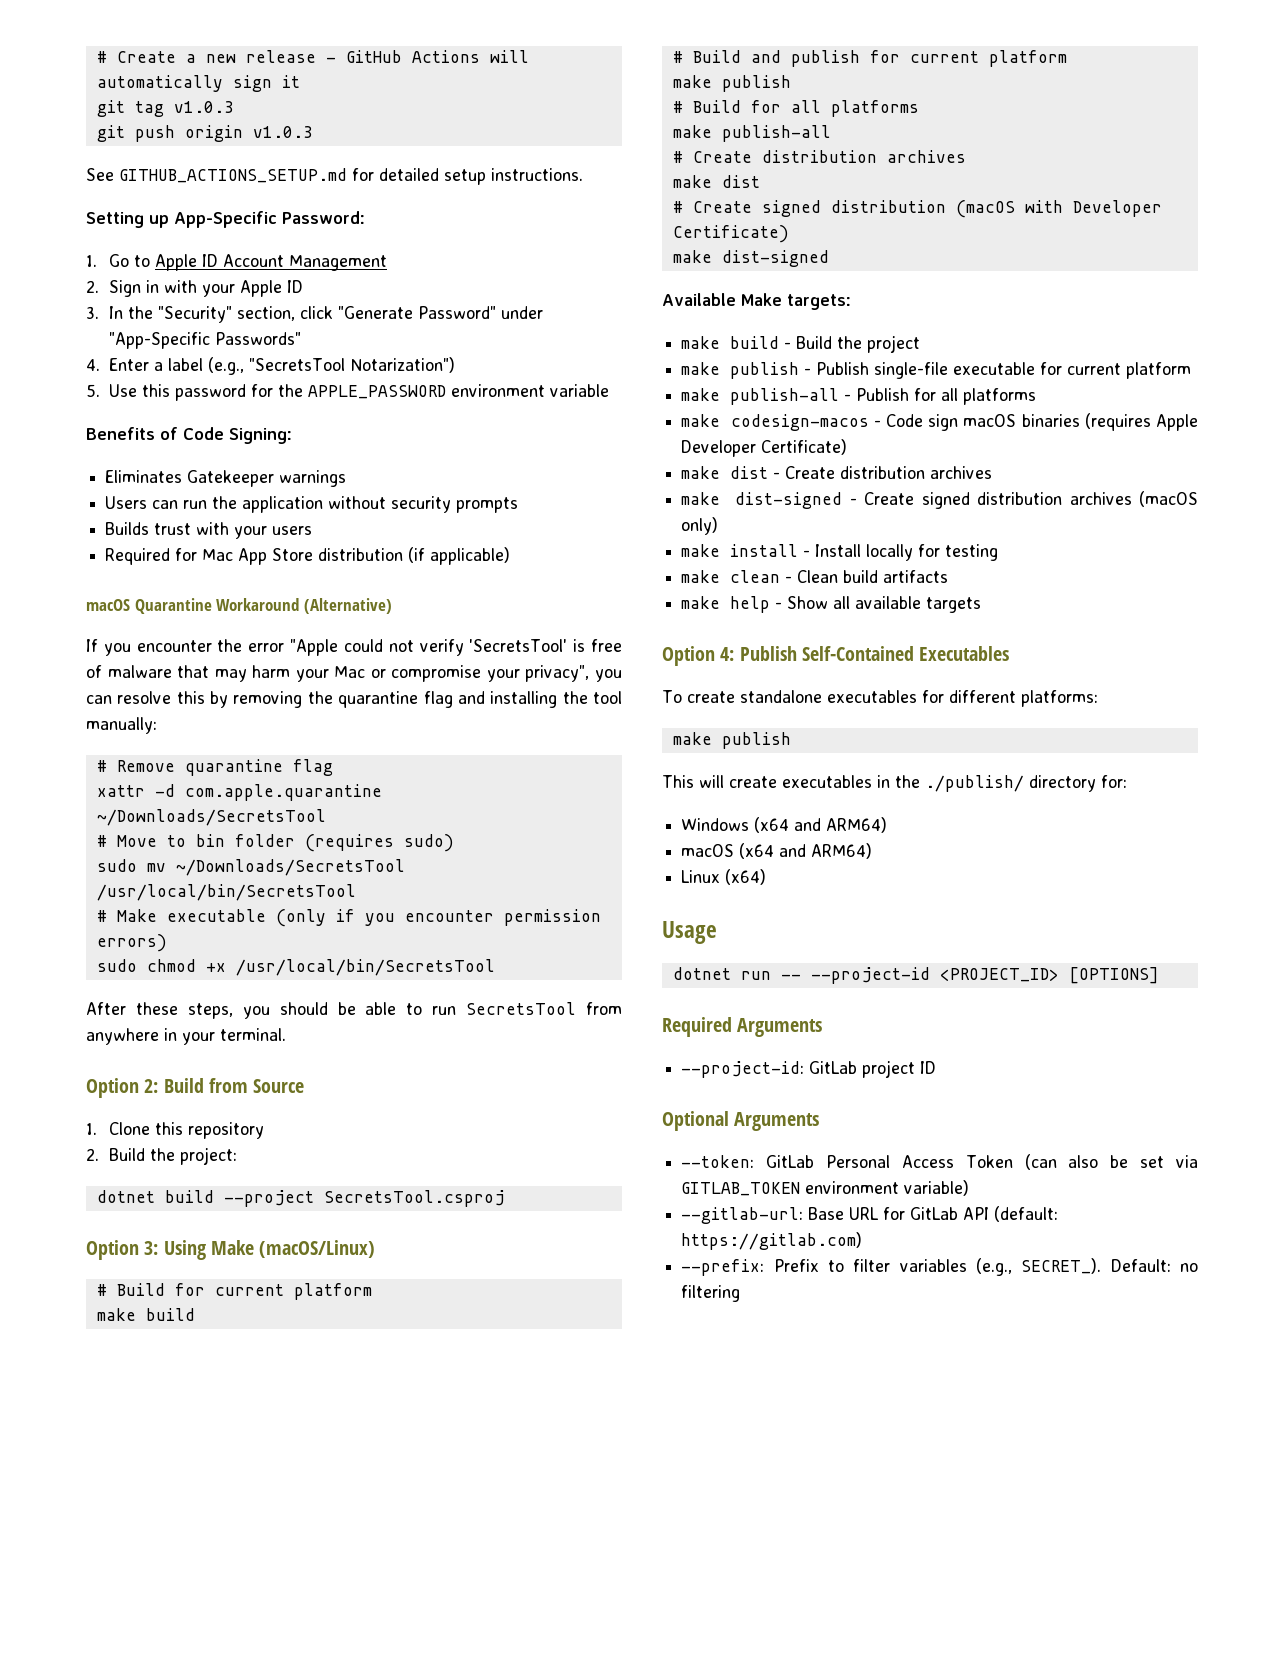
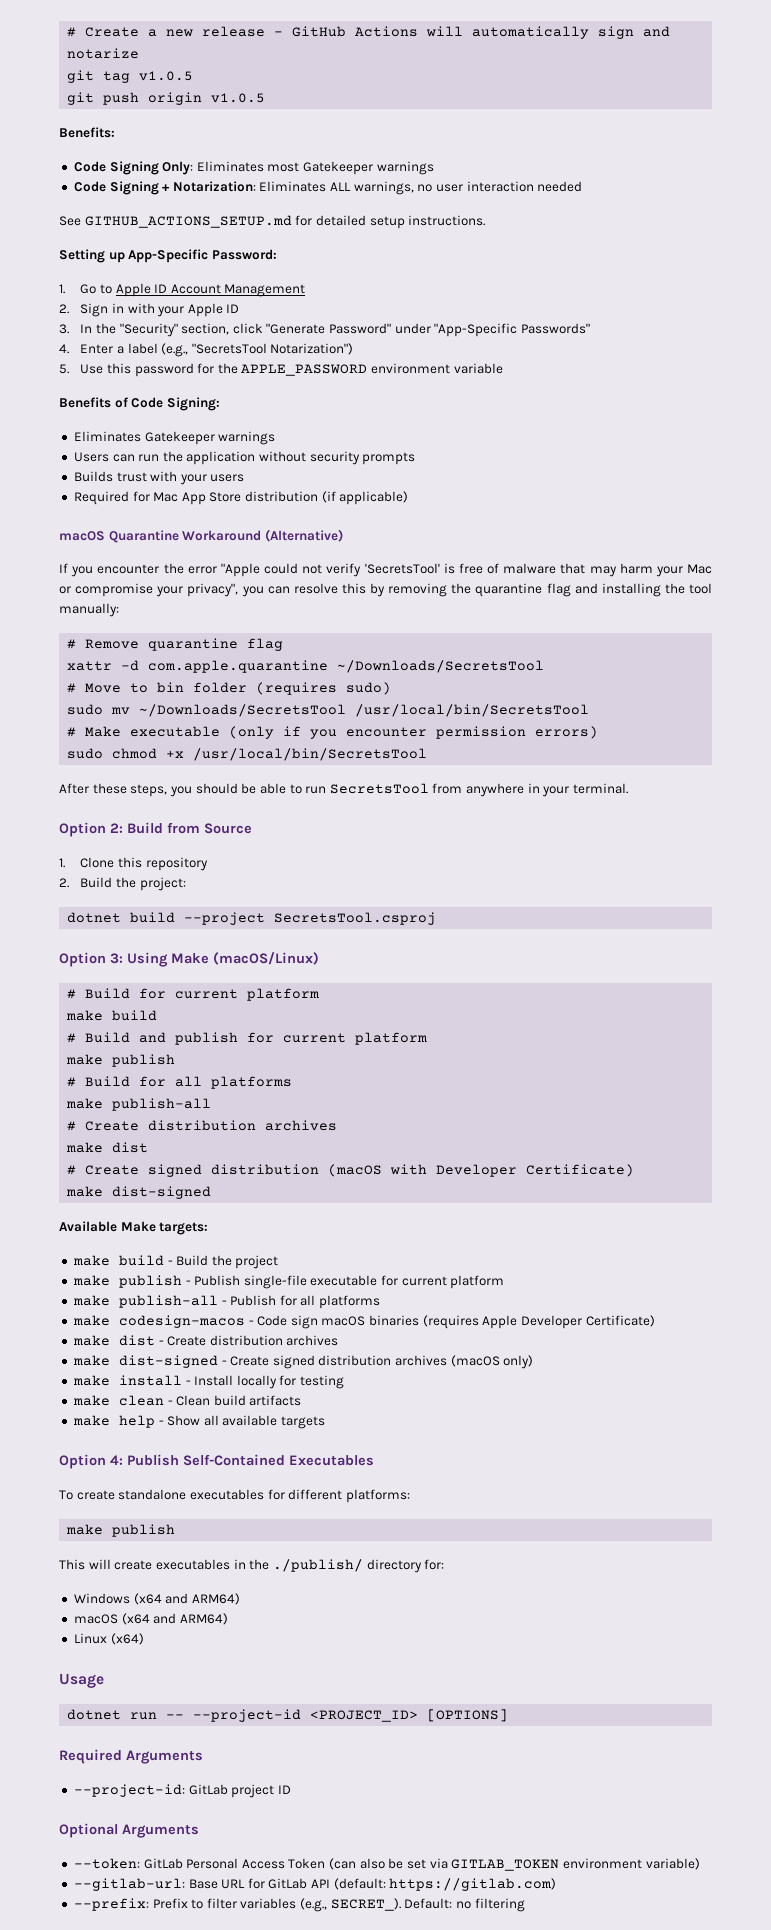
[281,75,300,88] it -> [643,26,671,37] [67,48,140,59] and notarize
[173,101,234,113] v1.0.3 -> [139,71,194,81] v1.0.5
[252,126,313,138] v1.0.3 -> [211,93,266,103] [59,127,115,138] [73,161,434,175] [73,181,583,195] v1.0.5 // Benefits: // Code Signing Only: Eliminates most Gatekeeper warnings // Code Signing + Notarization: Eliminates ALL warnings, no user interaction needed

